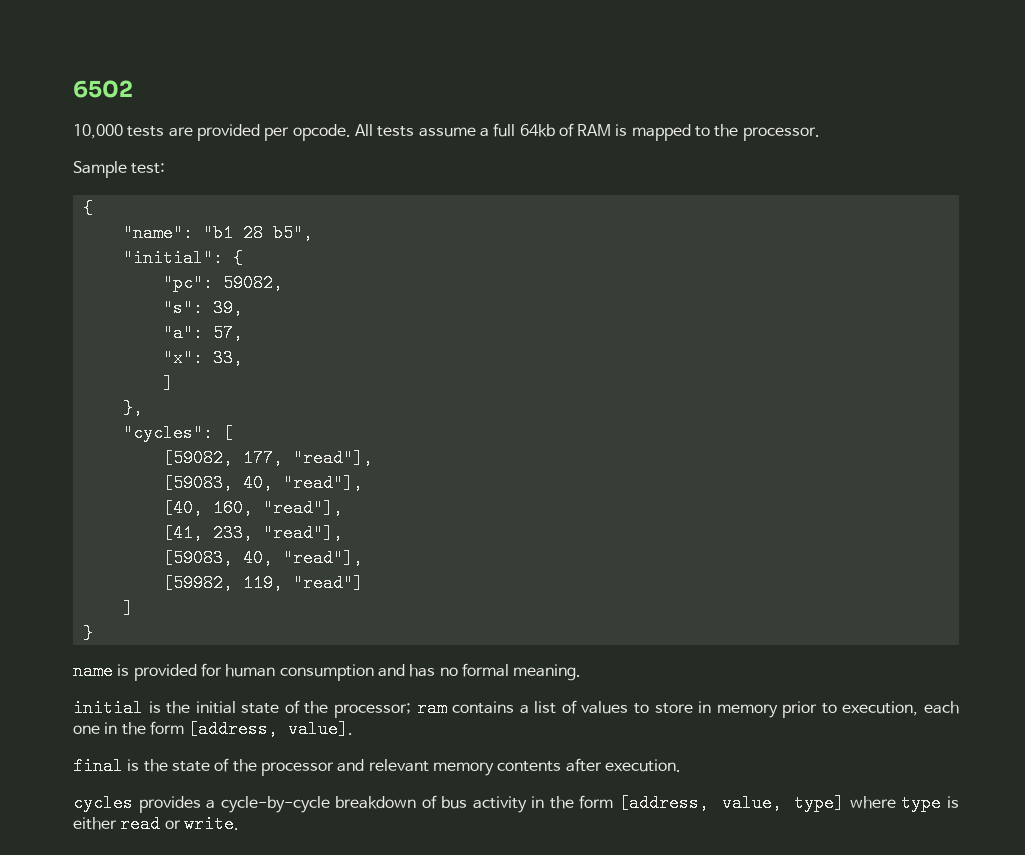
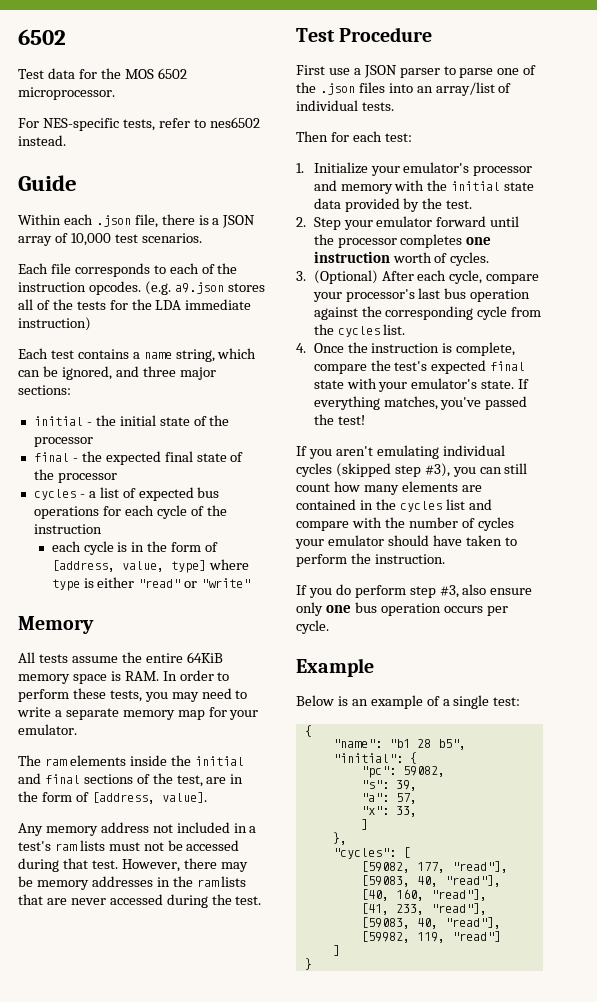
[73,123,820,141] [73,161,127,178] 10,000 tests are provided per opcode. All tests assume a full 64kb of RAM is mapped to the processor. // Sample -> [18,68,187,79] [18,87,115,100] [18,117,260,131] [18,135,66,146] [18,175,77,191] [18,214,256,228] [18,233,202,246] [18,263,238,277] [18,281,265,295] [18,299,252,310] [18,317,91,331] [18,348,257,362] [18,366,216,380] [18,385,71,395] [33,415,230,426] [33,437,93,447] [33,451,244,465] [33,469,117,483] [33,487,220,501] [33,505,227,519] [33,524,102,534] [51,541,219,555] [51,559,249,573] [51,577,251,591] [18,616,94,634] [18,652,223,663] [18,670,230,684] [18,688,248,702] [17,707,259,720] [18,724,77,735] [18,755,244,766] [18,773,244,787] [18,791,207,804] [18,822,257,836] [18,840,240,851] [18,858,248,872] [18,876,247,890] [18,894,262,908] [296,27,433,42] [296,65,537,78] [296,82,512,96] [296,100,394,111] [296,131,412,142] [296,162,533,176] [313,180,535,194] [313,198,473,212] [296,216,520,230] [313,234,492,248] [313,251,490,266] [296,270,540,284] [312,288,531,302] [313,306,542,320] [313,324,406,337] [296,342,516,356] [313,360,526,374] [313,378,530,392] [313,396,528,410] [313,414,365,425] [296,445,505,459] [296,463,528,477] [296,481,482,495] [296,499,492,512] [296,517,514,531] [295,535,517,549] [296,553,445,567] [296,584,533,598] [296,602,508,616] [296,620,329,634] [296,658,374,677] [296,695,490,709] Test data for the MOS 6502 microprocessor. // For NES-specific tests, refer to nes6502 instead. // Guide // Within each .json file, there is a JSON array of 10,000 test scenarios. // Each file corresponds to each of the instruction opcodes. (e.g. a9.json stores all of the tests for the LDA immediate instruction) // Each test contains a name string, which can be ignored, and three major sections: // initial - the initial state of the processor // final - the expected final state of the processor // cycles - a list of expected bus operations for each cycle of the instruction // each cycle is in the form of [address, value, type] where type is either "read" or "write" // Memory // All tests assume the entire 64KiB memory space is RAM. In order to perform these tests, you may need to write a separate memory map for your emulator. // The ram elements inside the initial and final sections of the test, are in the form of [address, value]. // Any memory address not included in a test's ram lists must not be accessed during that test. However, there may be memory addresses in the ram lists that are never accessed during the test. // Test Procedure // First use a JSON parser to parse one of the .json files into an array/list of individual tests. // Then for each test: // 1. Initialize your emulator's processor and memory with the initial state data provided by the test. // 2. Step your emulator forward until the processor completes one instruction worth of cycles. // 3. (Optional) After each cycle, compare your processor's last bus operation against the corresponding cycle from the cycles list. // 4. Once the instruction is complete, compare the test's expected final state with your emulator's state. If everything matches, you've passed the test! // If you aren't emulating individual cycles (skipped step #3), you can still count how many elements are contained in the cycles list and compare with the number of cycles your emulator should have taken to perform the instruction. // If you do perform step #3, also ensure only one bus operation occurs per cycle. // Example // Below is an example of a single
[73,662,582,681] [73,699,959,718] [73,720,354,738] [73,757,681,776] [73,794,959,813] [73,815,239,833] // name is provided for human consumption and has no formal meaning. // initial is the initial state of the processor; ram contains a list of values to store in memory prior to execution, each one in the form [address, value]. // final is the state of the processor and relevant memory contents after execution. // cycles provides a cycle-by-cycle breakdown of bus activity in the form [address, value, type] where type is either read or write. -> (312, 964) none

